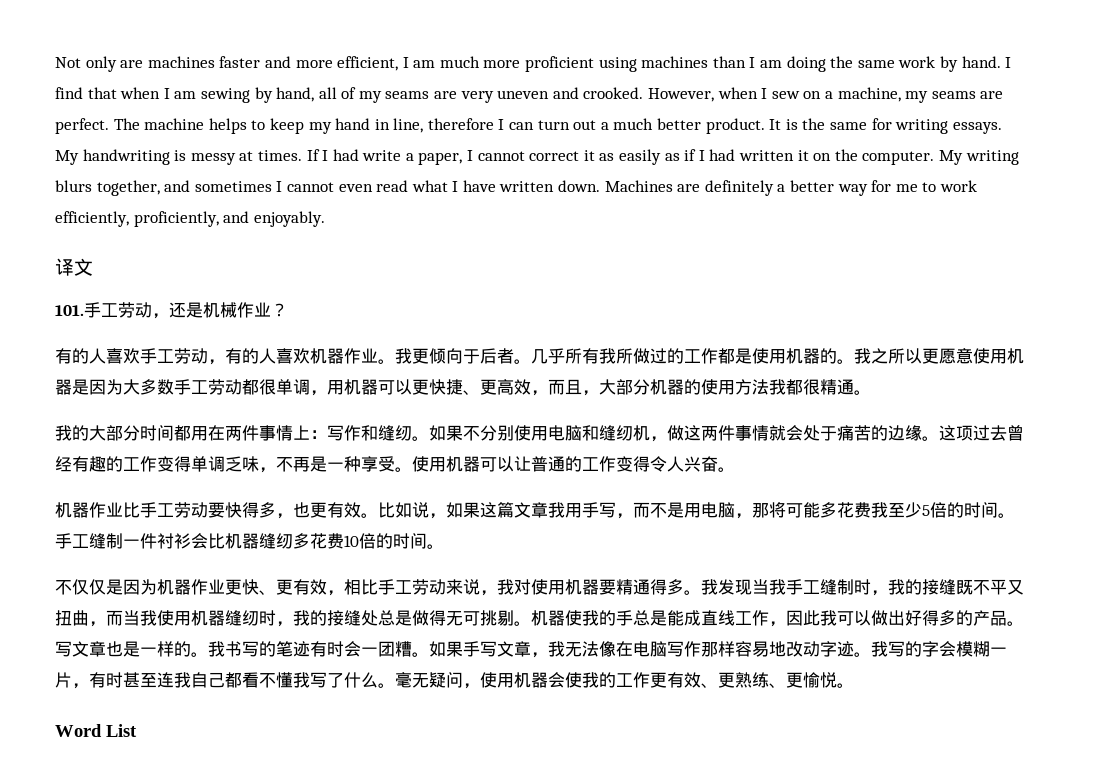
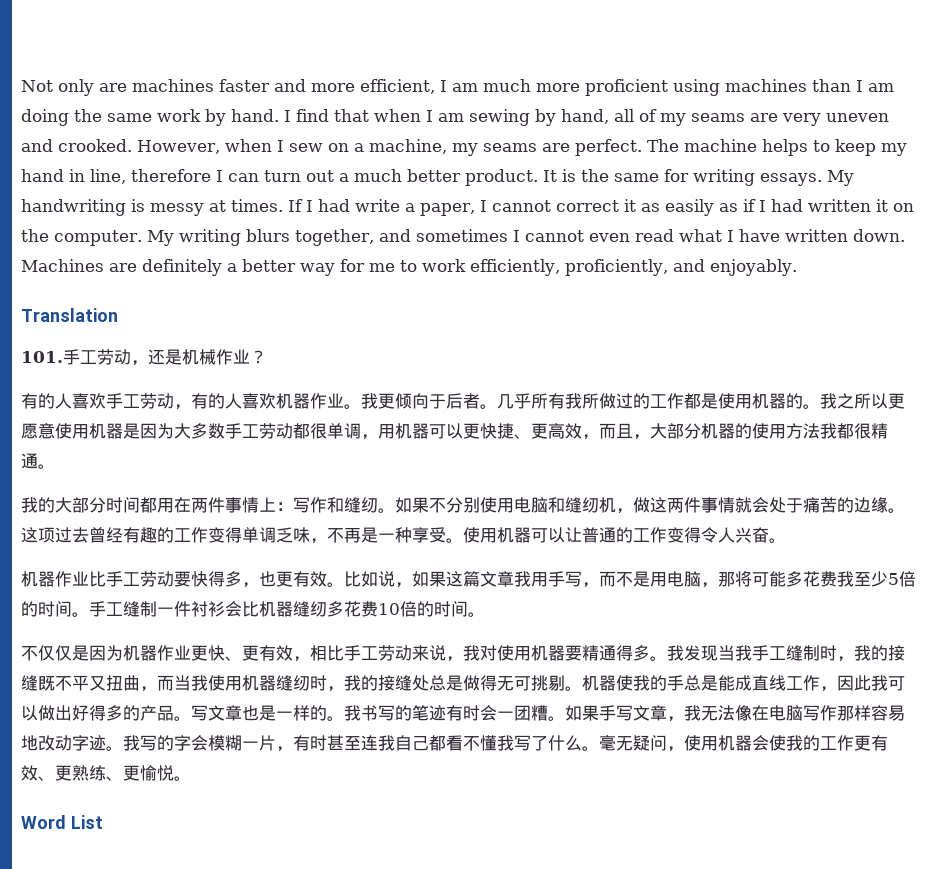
[55,258,93,276] 译文 -> [21,308,118,322] Translation

